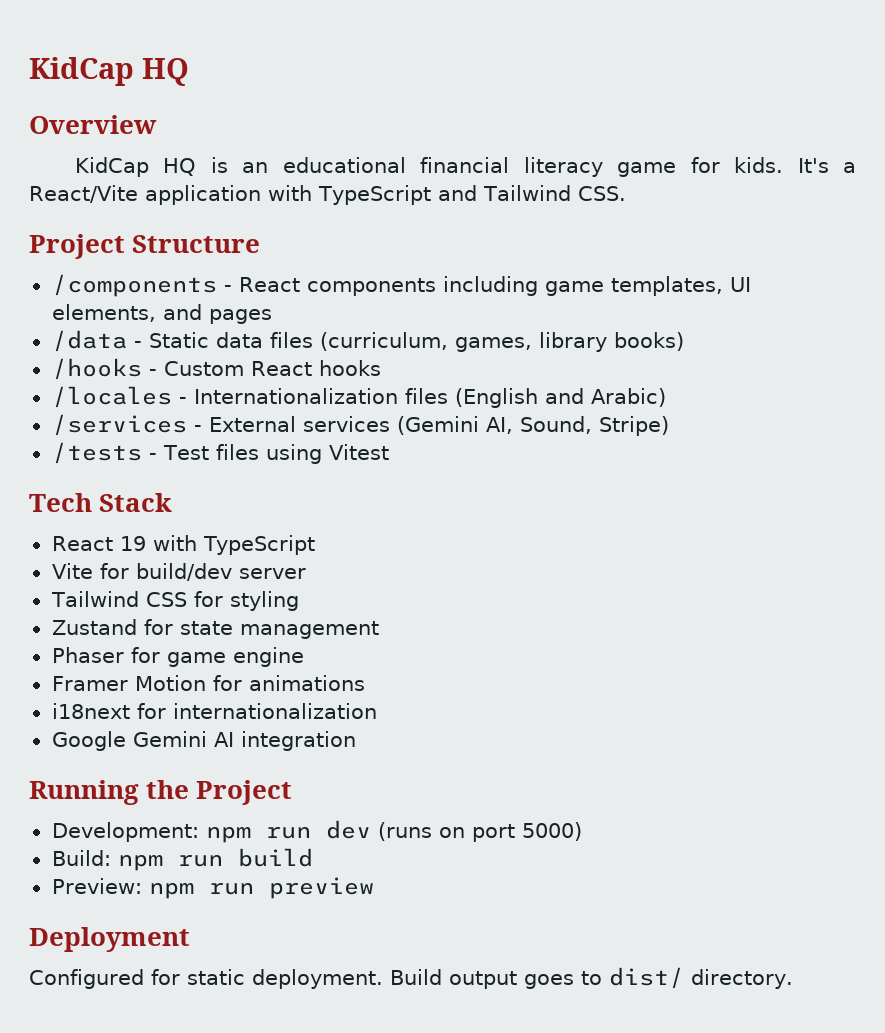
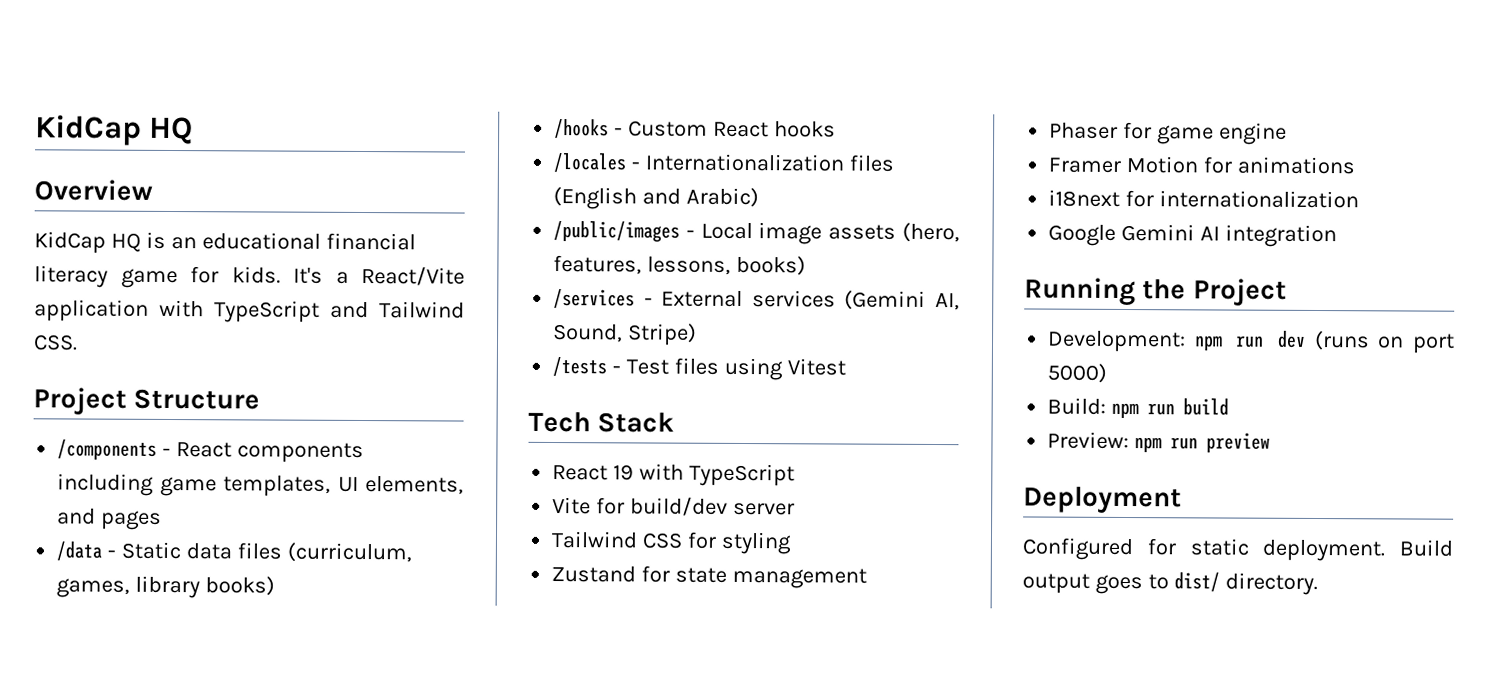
(666, 397) none -> [553,221,960,245] [553,255,807,276] // /public/images - Local image assets (hero, features, lessons, books)

